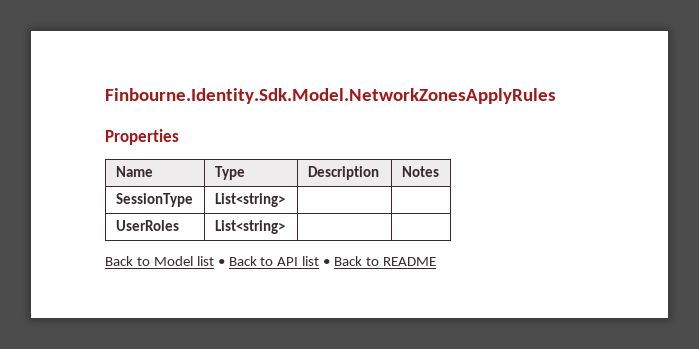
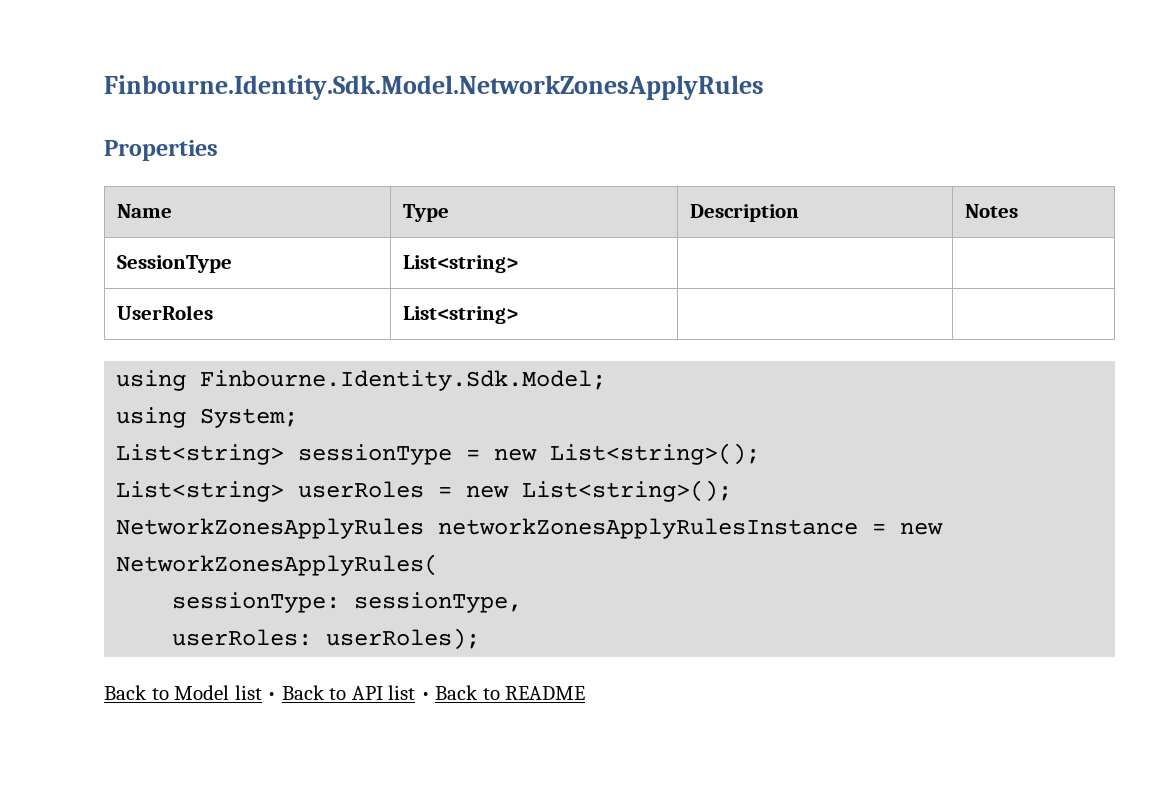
(285, 227) none -> [116,370,607,391] [116,407,299,428] [116,443,761,465] [116,480,733,502] [116,518,944,539] [116,554,439,576] [172,592,523,613] [172,628,481,650] // using Finbourne.Identity.Sdk.Model; // using System; // List<string> sessionType = new List<string>(); // List<string> userRoles = new List<string>(); // NetworkZonesApplyRules networkZonesApplyRulesInstance = new NetworkZonesApplyRules( // sessionType: sessionType, // userRoles: userRoles);

